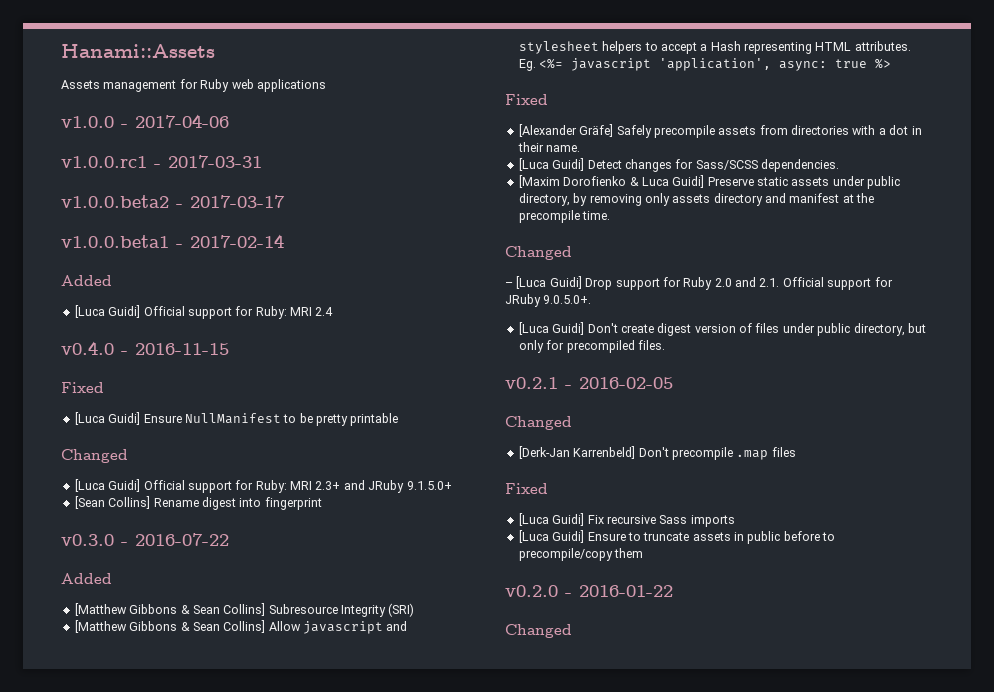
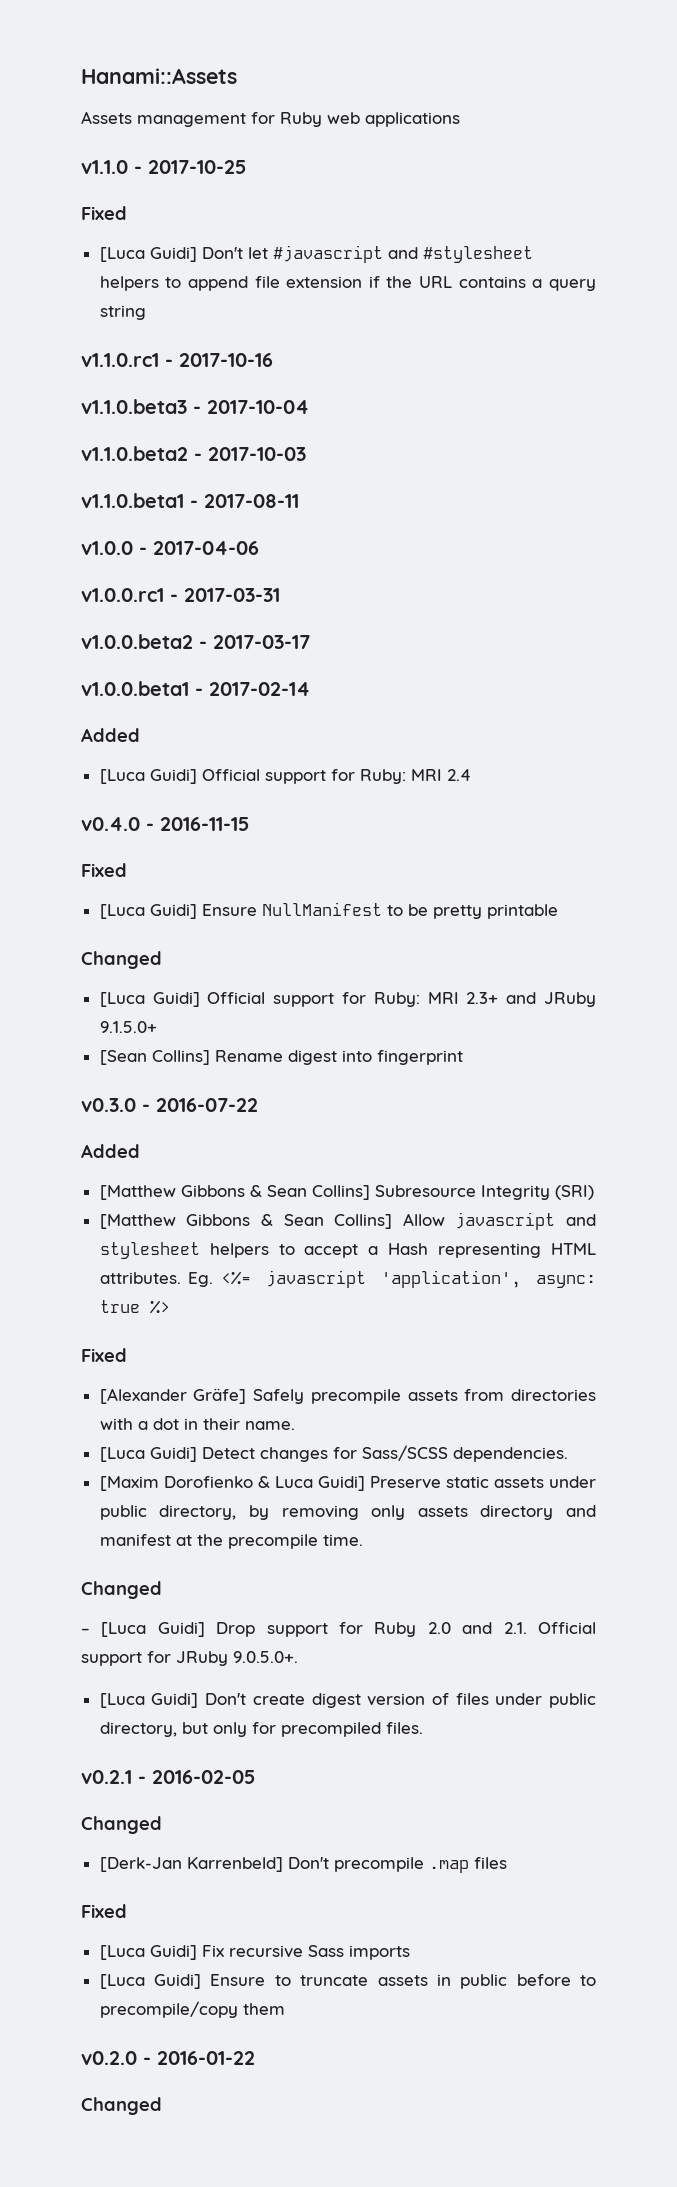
(326, 85) none -> [81,160,247,174] [81,206,127,220] [99,245,533,263] [99,276,596,291] [99,305,146,320] [81,353,273,367] [81,399,309,414] [81,446,306,461] [81,493,299,508] // v1.1.0 - 2017-10-25 // Fixed // [Luca Guidi] Don't let #javascript and #stylesheet helpers to append file extension if the URL contains a query string // v1.1.0.rc1 - 2017-10-16 // v1.1.0.beta3 - 2017-10-04 // v1.1.0.beta2 - 2017-10-03 // v1.1.0.beta1 - 2017-08-11

